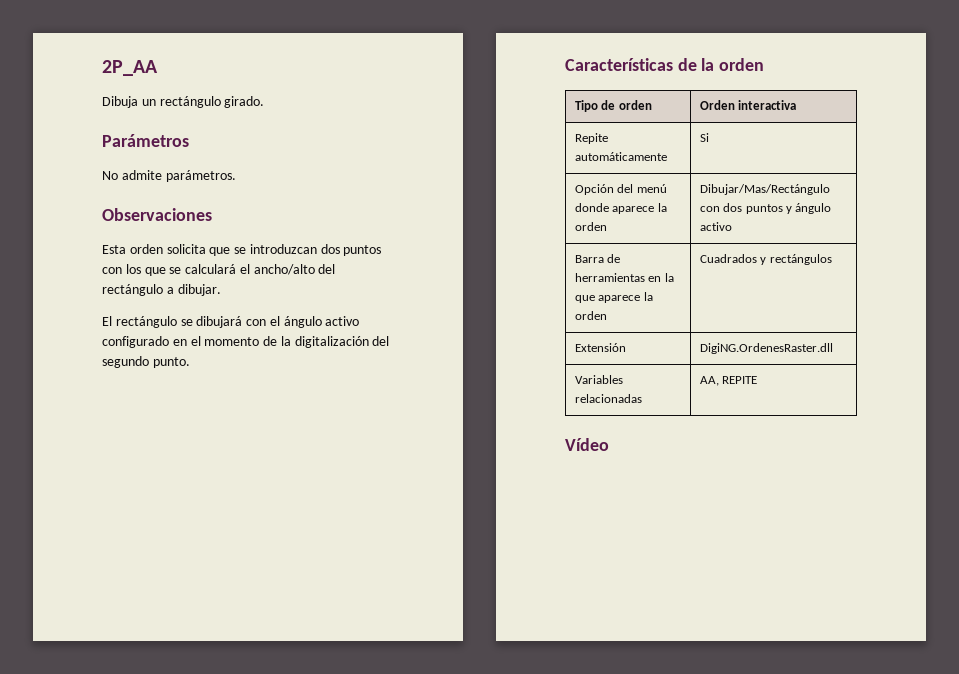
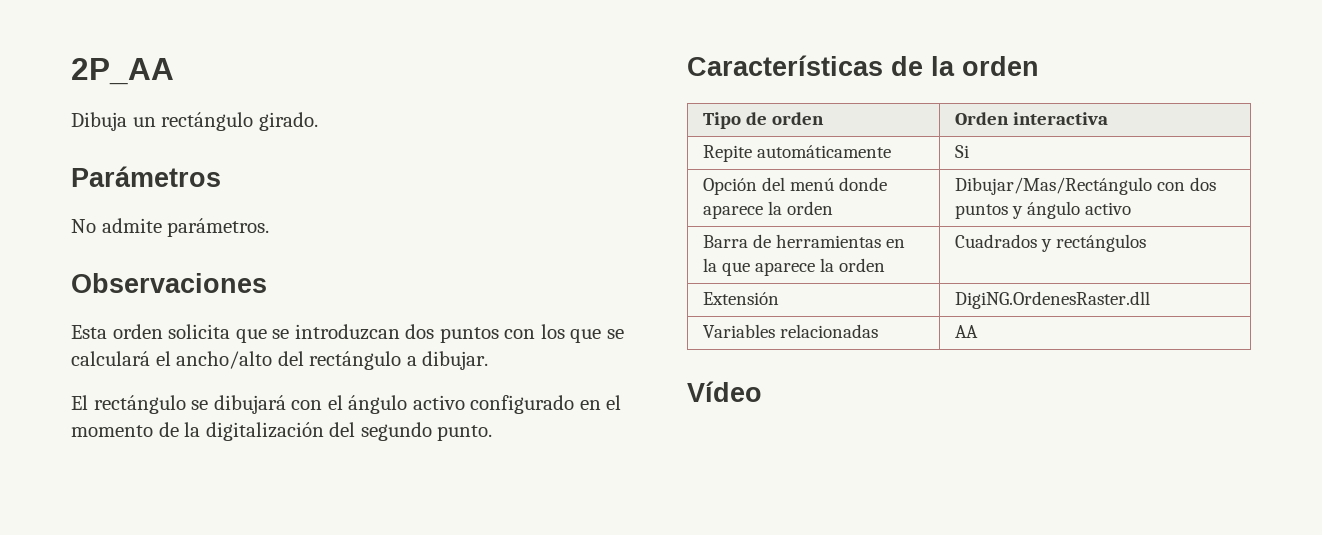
[699,376,758,386] AA, REPITE -> [955,325,979,338] AA

